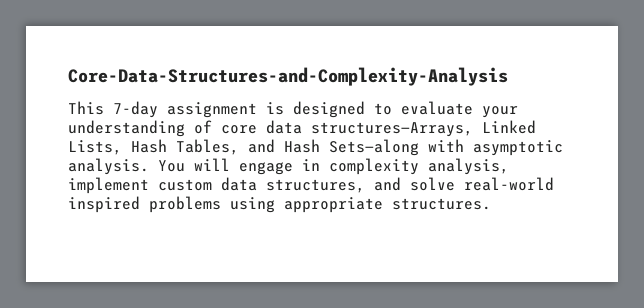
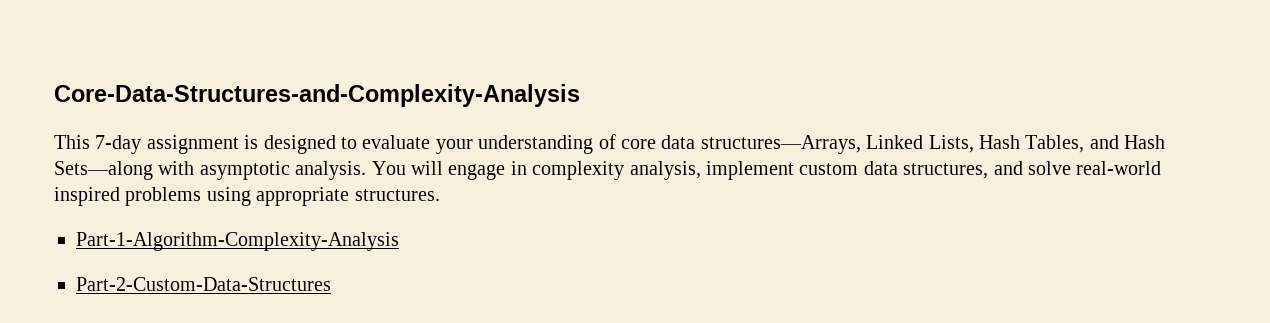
(491, 204) none -> [76,232,399,251] [76,277,331,291] // Part-1-Algorithm-Complexity-Analysis // Part-2-Custom-Data-Structures

